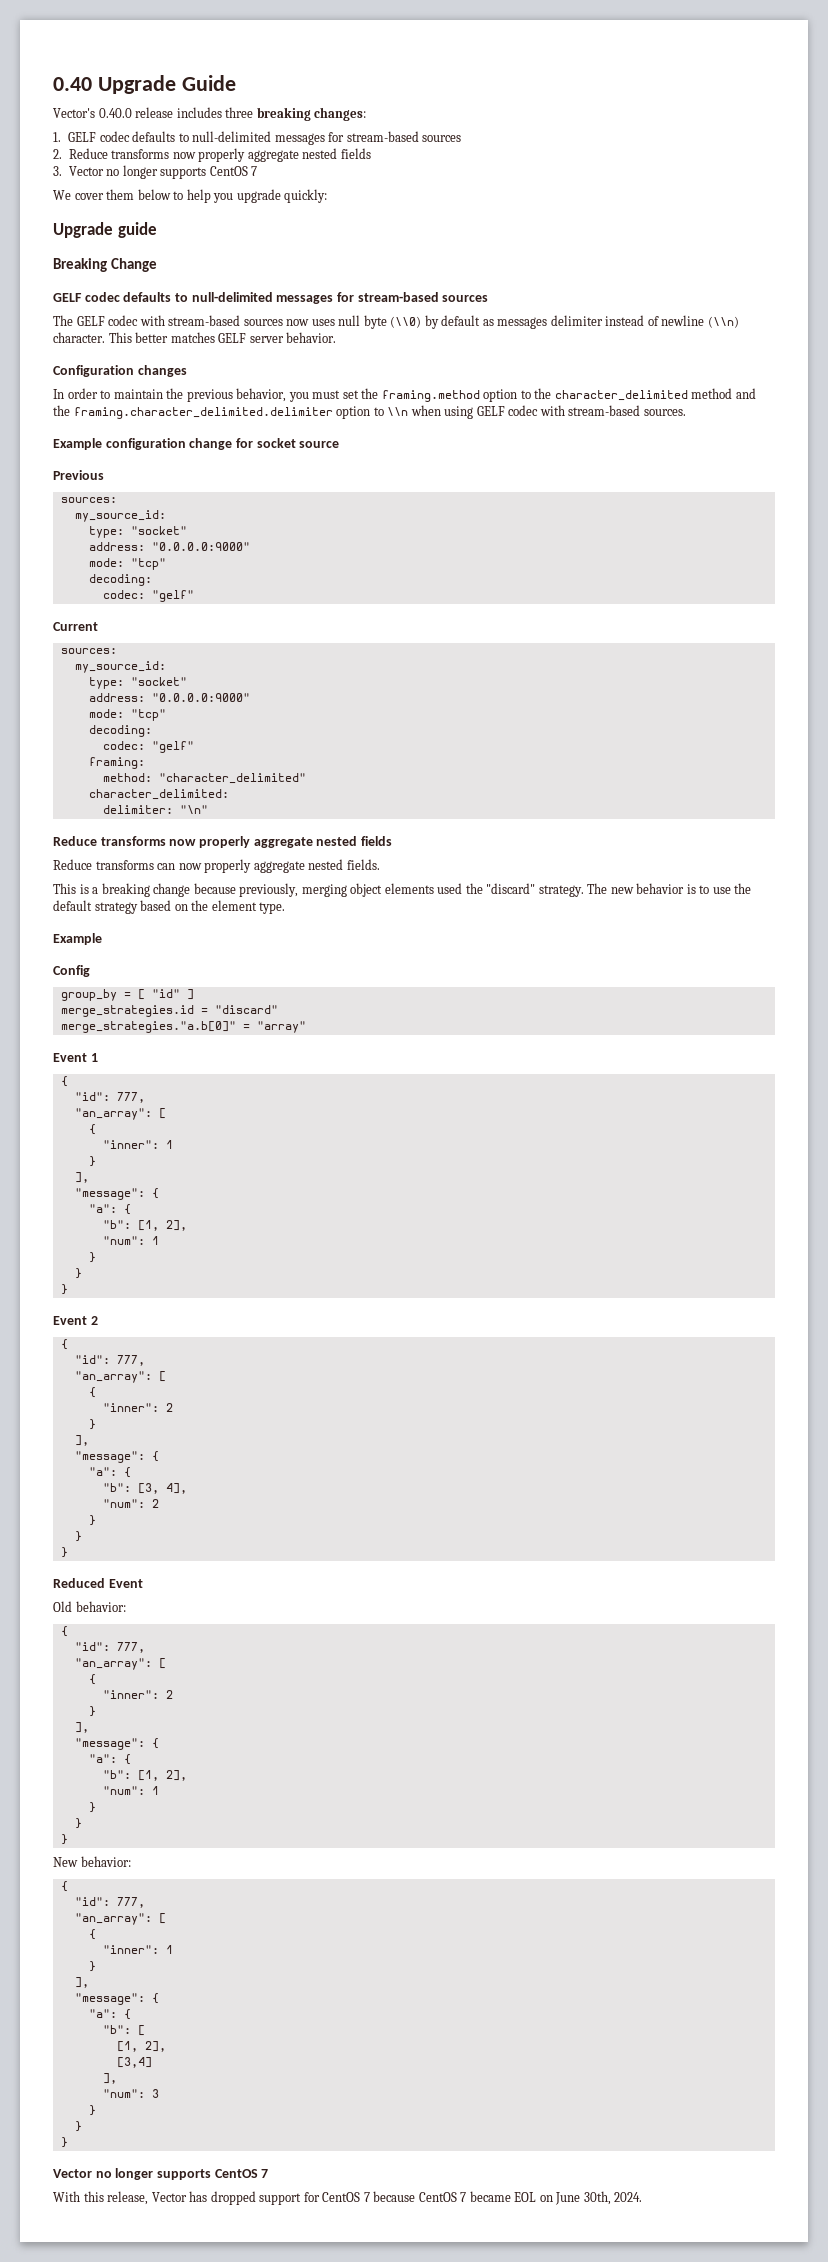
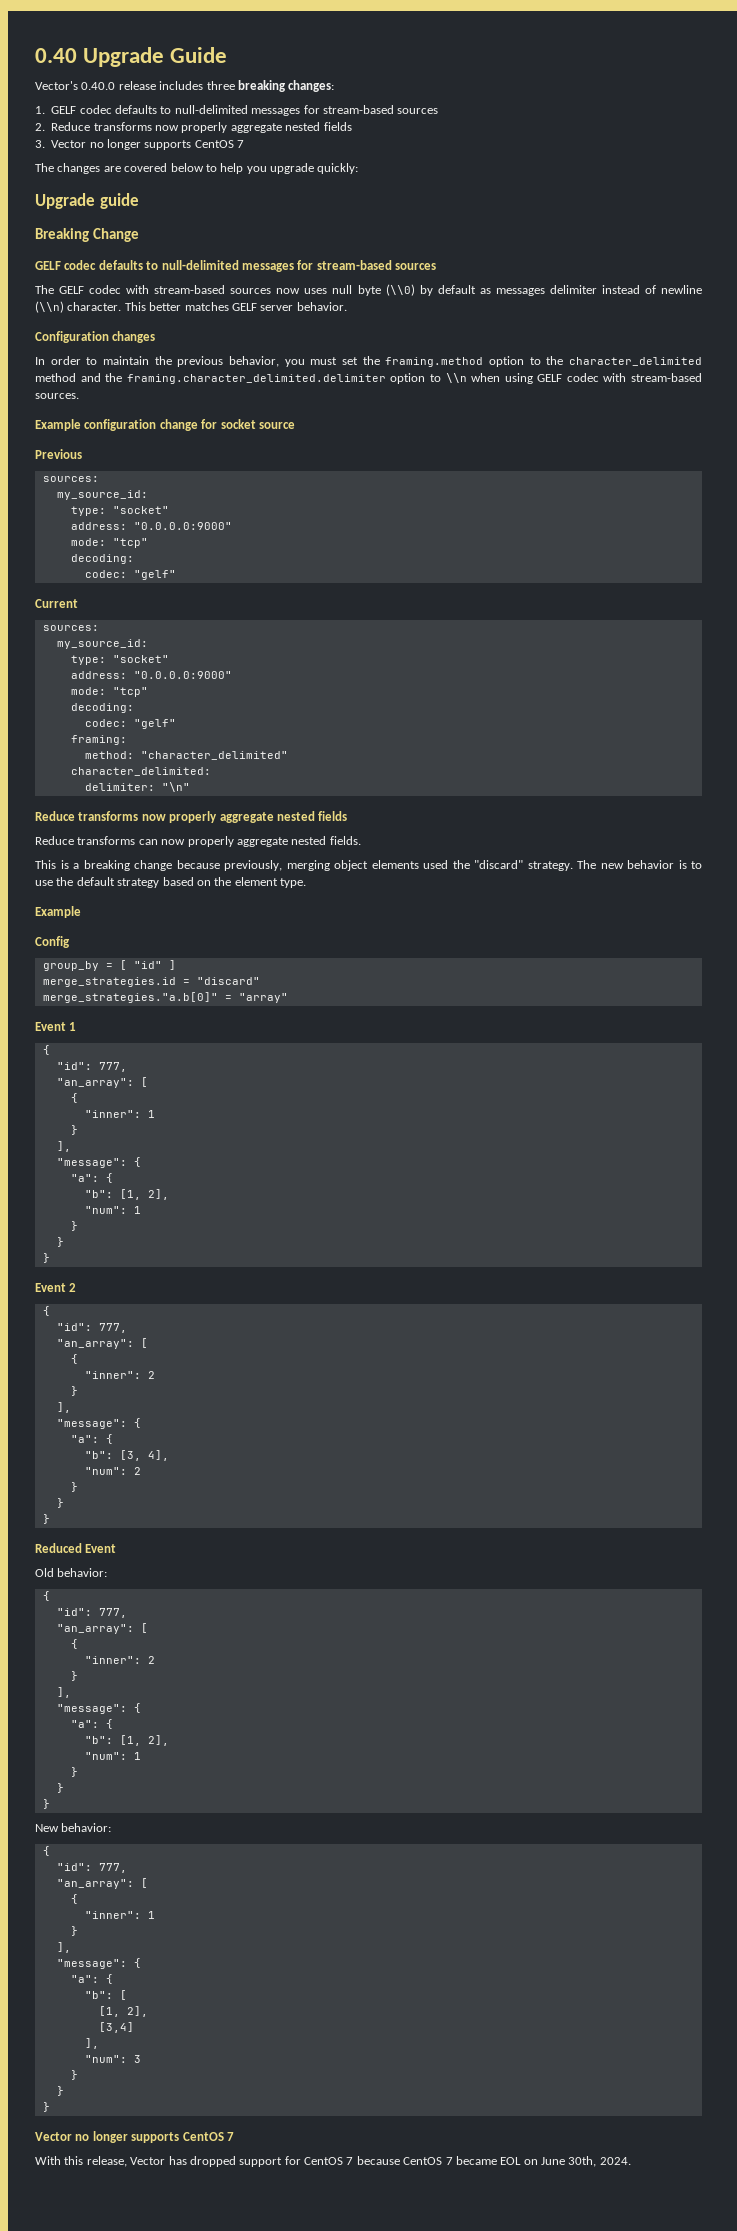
[53,189,135,200] We cover them -> [35,163,168,174] The changes are covered

